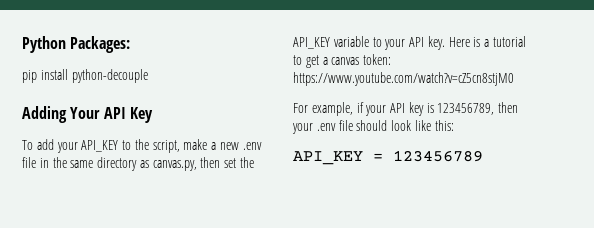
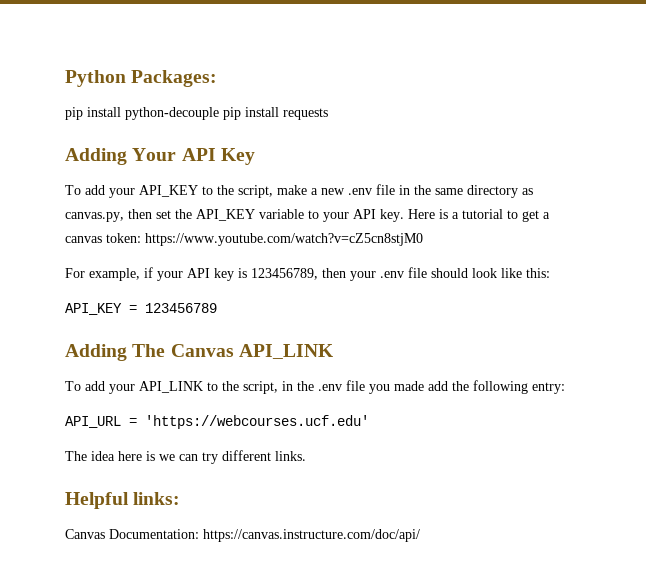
(148, 76) none -> [223,107,328,120] pip install requests
(483, 156) none -> [65,344,334,361] [65,380,565,394] [65,415,369,429] [65,450,306,464] [65,492,181,509] [65,529,420,542] // Adding The Canvas API_LINK // To add your API_LINK to the script, in the .env file you made add the following entry: // API_URL = 'https://webcourses.ucf.edu' // The idea here is we can try different links. // Helpful links: // Canvas Documentation: https://canvas.instructure.com/doc/api/

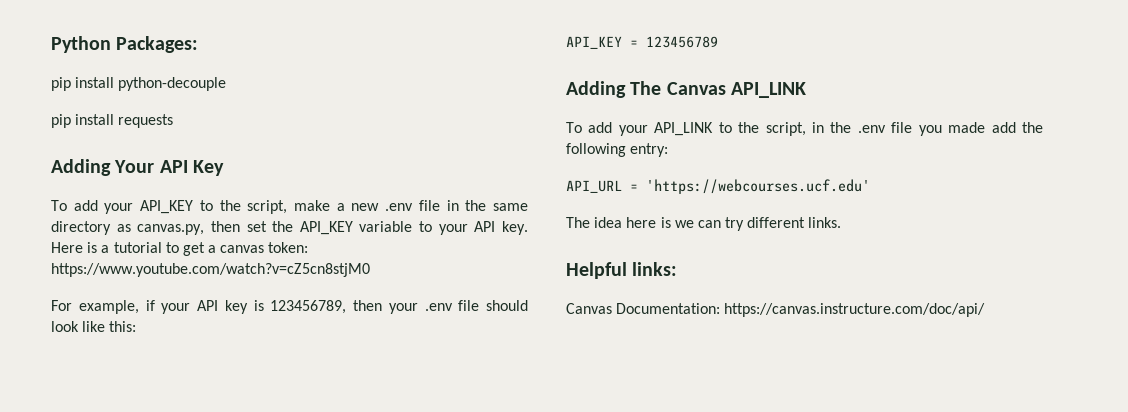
(219, 113) none -> (227, 84) //

